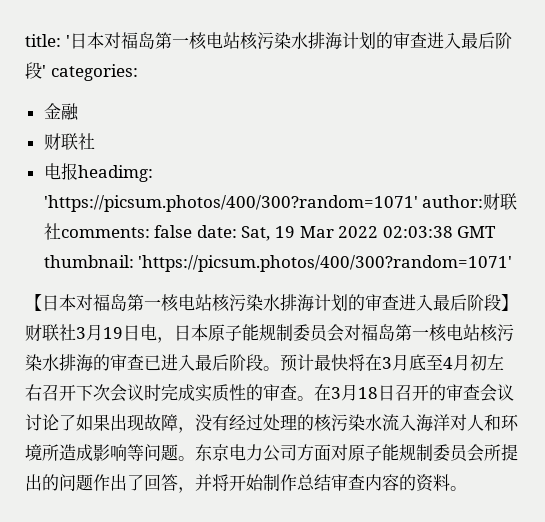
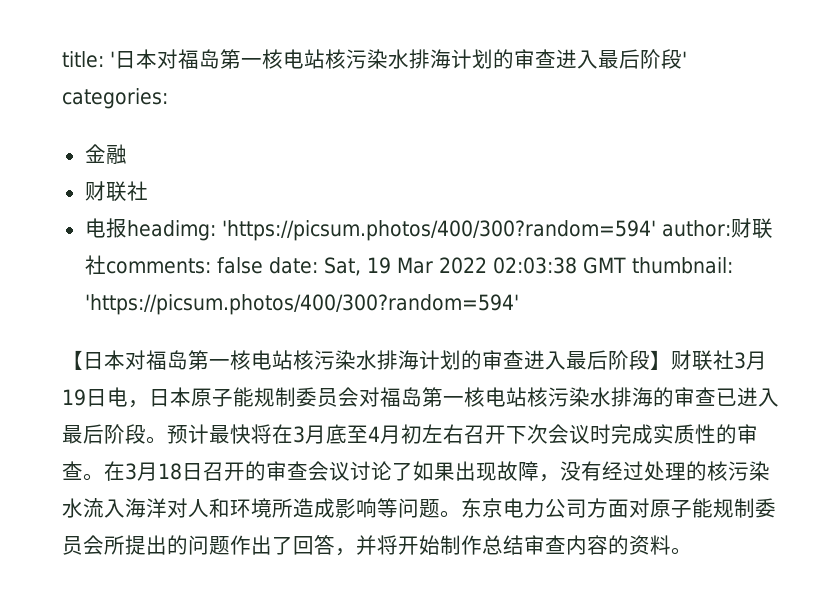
[43,195,418,212] 'https://picsum.photos/400/300?random=1071' -> [221,220,656,241] 'https://picsum.photos/400/300?random=594'
[138,255,513,272] 'https://picsum.photos/400/300?random=1071' -> [84,294,519,315] 'https://picsum.photos/400/300?random=594'

